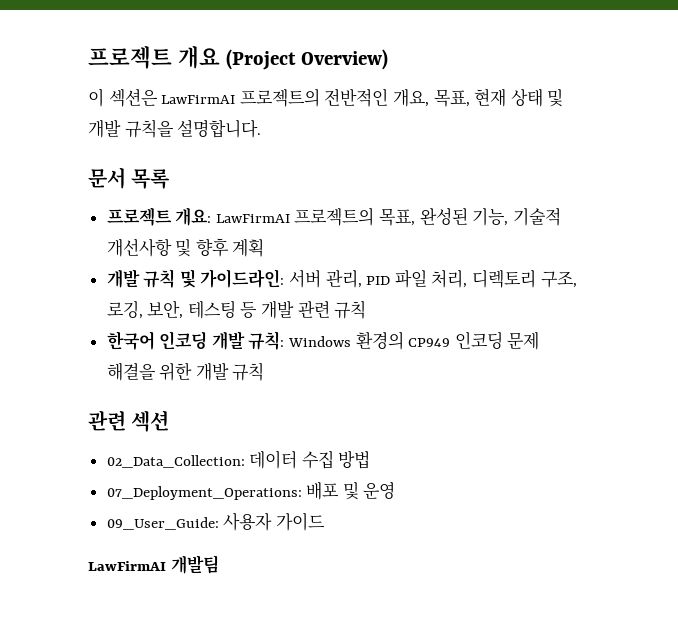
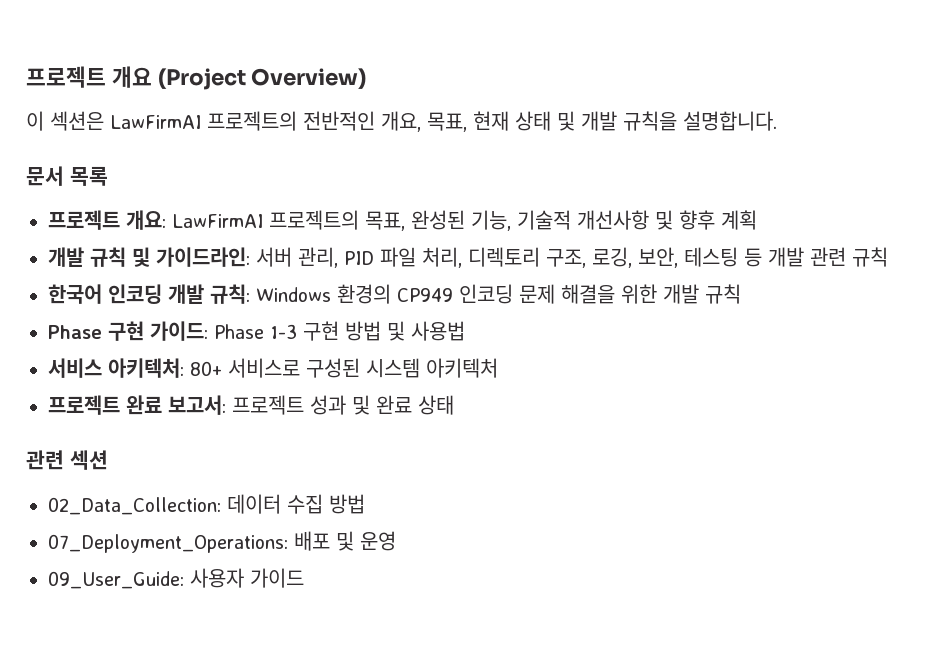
(265, 371) none -> [48,321,465,341] [48,358,498,378] [48,395,454,415] // Phase 구현 가이드: Phase 1-3 구현 방법 및 사용법 // 서비스 아키텍처: 80+ 서비스로 구성된 시스템 아키텍처 // 프로젝트 완료 보고서: 프로젝트 성과 및 완료 상태
[88,555,219,574] // LawFirmAI 개발팀 -> (304, 578) none

